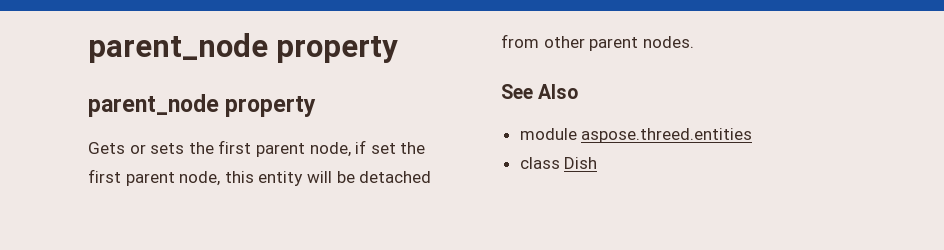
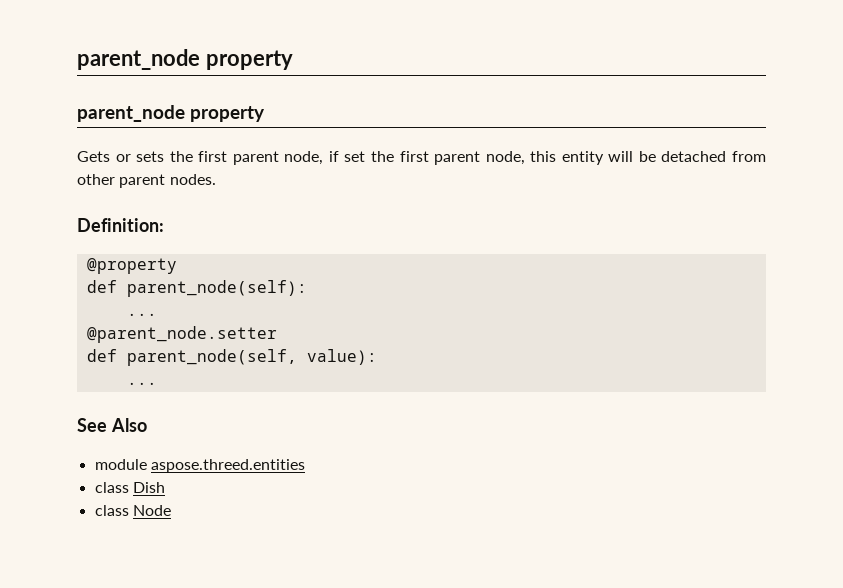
(694, 42) none -> [77,218,164,232] [86,258,177,274] [86,280,307,297] [126,313,157,316] [86,326,277,343] [86,349,377,366] [126,382,157,385] // Definition: // @property // def parent_node(self): // ... // @parent_node.setter // def parent_node(self, value): // ...
(598, 163) none -> [94,505,171,516] // class Node

